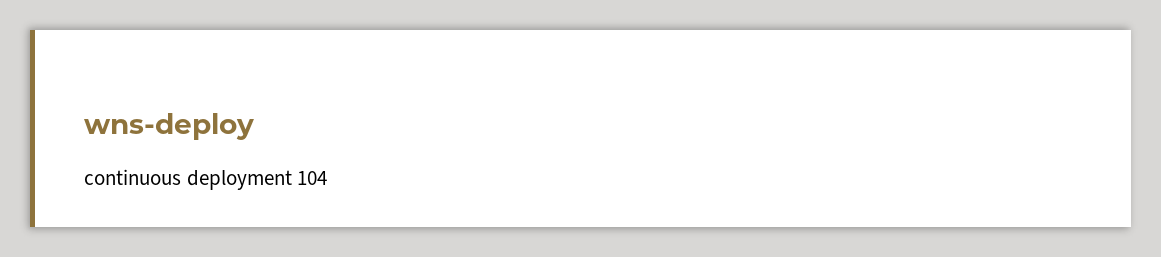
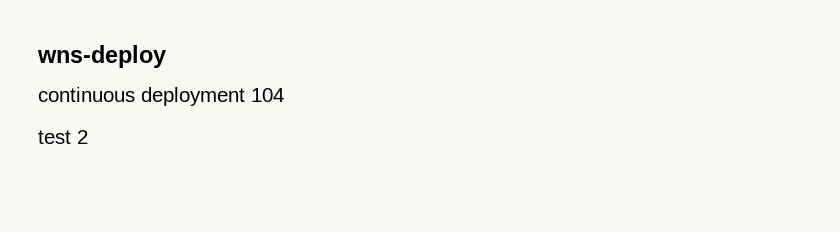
(328, 178) none -> [38,130,88,144] // test 2

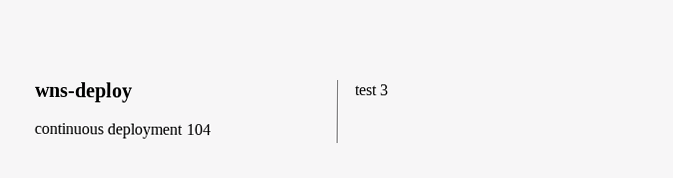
[77,130,88,144] 2 -> [379,84,390,96] 3

